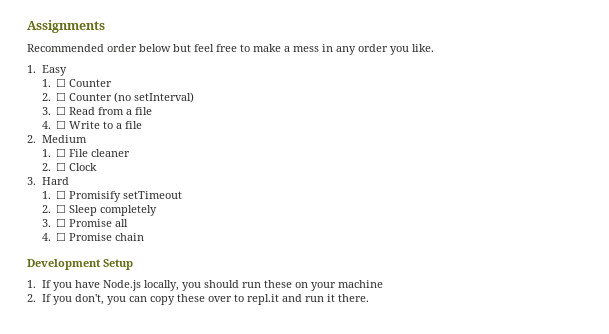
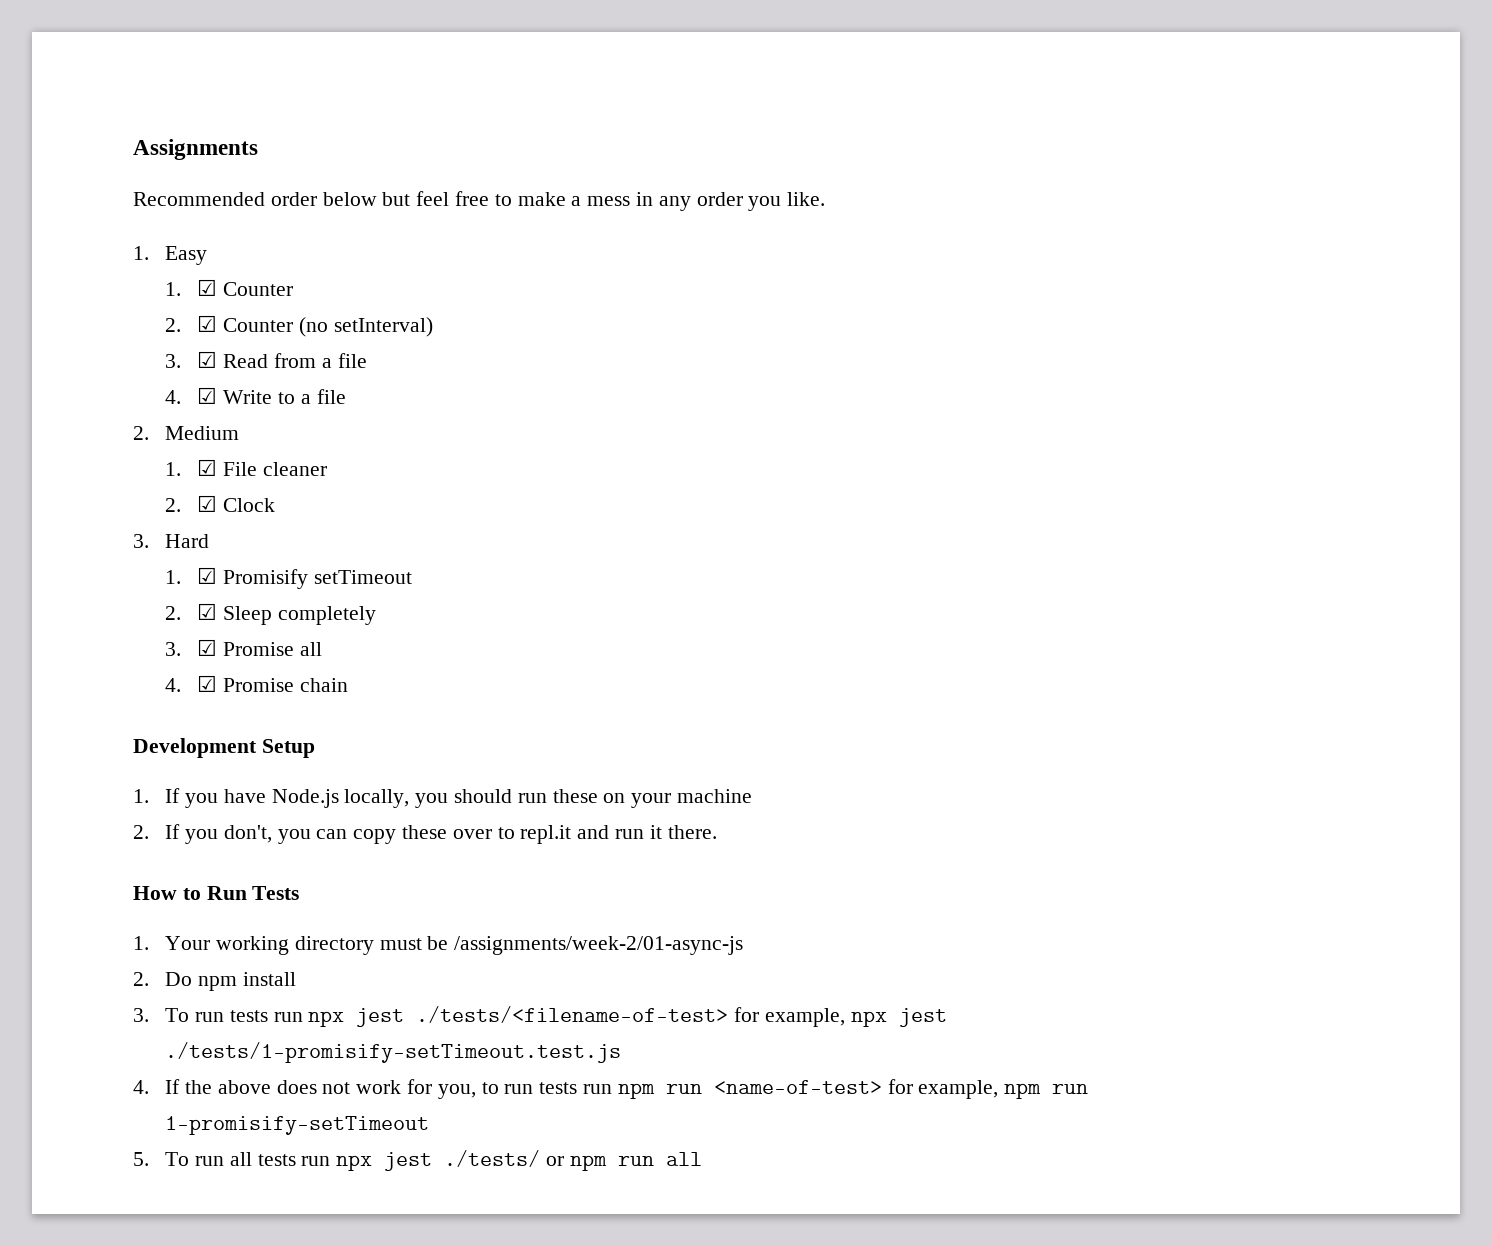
[56,78,67,87] ☐ -> [197,279,218,296] ☑
[56,92,67,101] ☐ -> [197,315,218,332] ☑
[56,106,67,115] ☐ -> [197,351,218,368] ☑
[56,120,67,129] ☐ -> [197,387,218,404] ☑
[56,148,67,157] ☐ -> [197,459,218,476] ☑
[56,162,67,171] ☐ -> [197,495,218,512] ☑
[56,190,67,199] ☐ -> [197,567,218,584] ☑
[56,204,67,213] ☐ -> [197,603,218,620] ☑
[56,218,67,227] ☐ -> [197,639,218,656] ☑
[56,232,67,241] ☐ -> [197,675,218,692] ☑
(369, 298) none -> [133,886,300,900] [133,936,744,955] [133,972,296,991] [133,1006,947,1027] [165,1042,622,1063] [133,1079,1089,1099] [165,1116,430,1135] [133,1150,702,1171] // How to Run Tests // 1. Your working directory must be /assignments/week-2/01-async-js // 2. Do npm install // 3. To run tests run npx jest ./tests/<filename-of-test> for example, npx jest ./tests/1-promisify-setTimeout.test.js // 4. If the above does not work for you, to run tests run npm run <name-of-test> for example, npm run 1-promisify-setTimeout // 5. To run all tests run npx jest ./tests/ or npm run all

